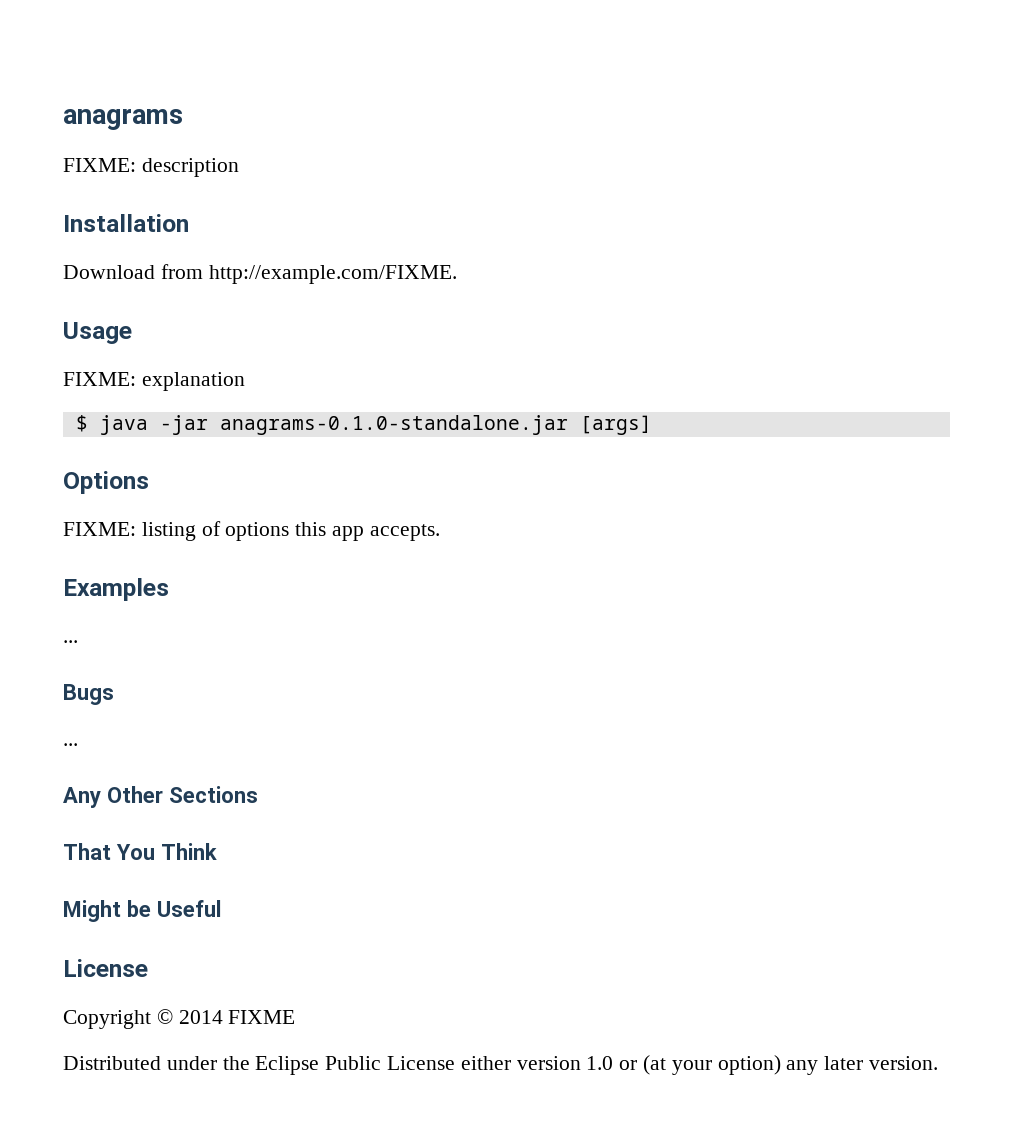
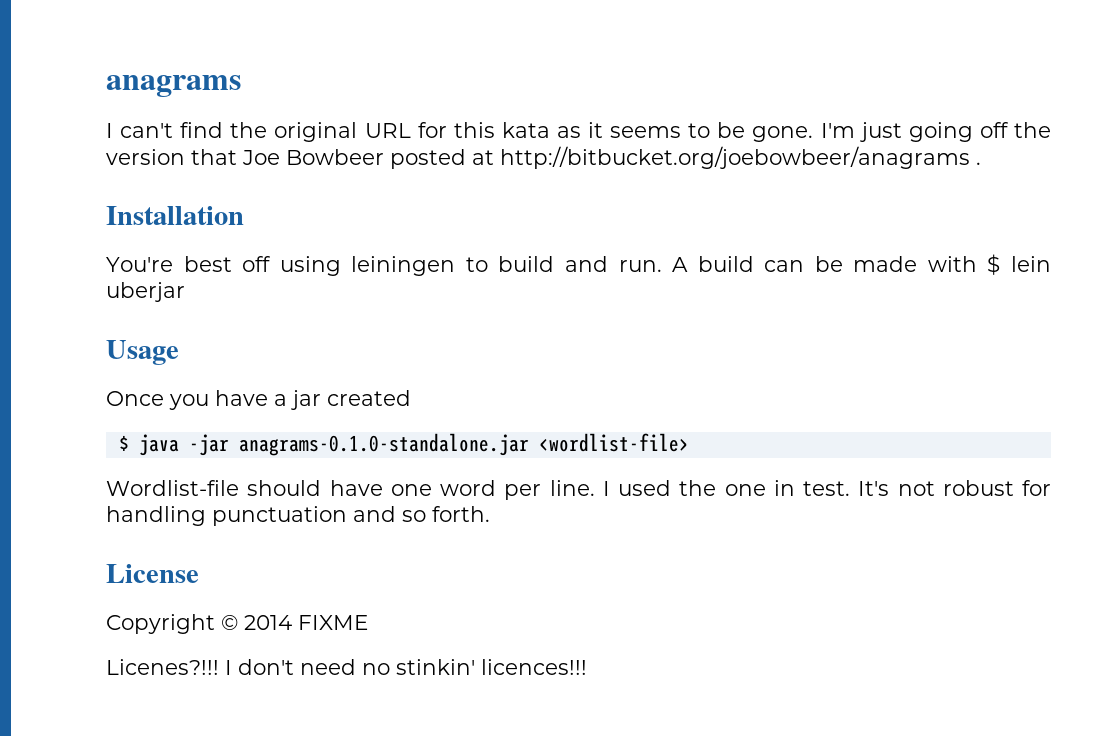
[63,158,239,177] [63,214,189,232] [63,264,457,284] [63,322,132,344] [63,372,245,391] [75,415,652,435] [63,471,149,494] [63,521,440,541] [63,578,169,601] [63,640,78,643] [63,684,114,705] [63,743,78,746] [63,786,258,808] [63,843,217,860] [63,900,221,922] FIXME: description // Installation // Download from http://example.com/FIXME. // Usage // FIXME: explanation // $ java -jar anagrams-0.1.0-standalone.jar [args] // Options // FIXME: listing of options this app accepts. // Examples // ... // Bugs // ... // Any Other Sections // That You Think // Might be Useful -> [106,122,1051,142] [106,146,981,169] [106,206,244,225] [106,254,1051,276] [106,282,185,302] [106,340,179,365] [106,390,411,410] [118,433,689,456] [106,480,1051,500] [106,506,490,526] I can't find the original URL for this kata as it seems to be gone. I'm just going off the version that Joe Bowbeer posted at http://bitbucket.org/joebowbeer/anagrams . // Installation // You're best off using leiningen to build and run. A build can be made with $ lein uberjar // Usage // Once you have a jar created // $ java -jar anagrams-0.1.0-standalone.jar <wordlist-file> // Wordlist-file should have one word per line. I used the one in test. It's not robust for handling punctuation and so forth.
[63,1055,939,1075] Distributed under the Eclipse Public License either version 1.0 or (at your option) any later version. -> [106,659,587,675] Licenes?!!! I don't need no stinkin' licences!!!

